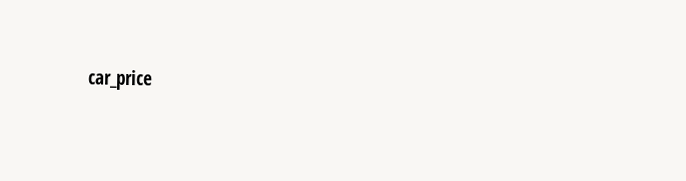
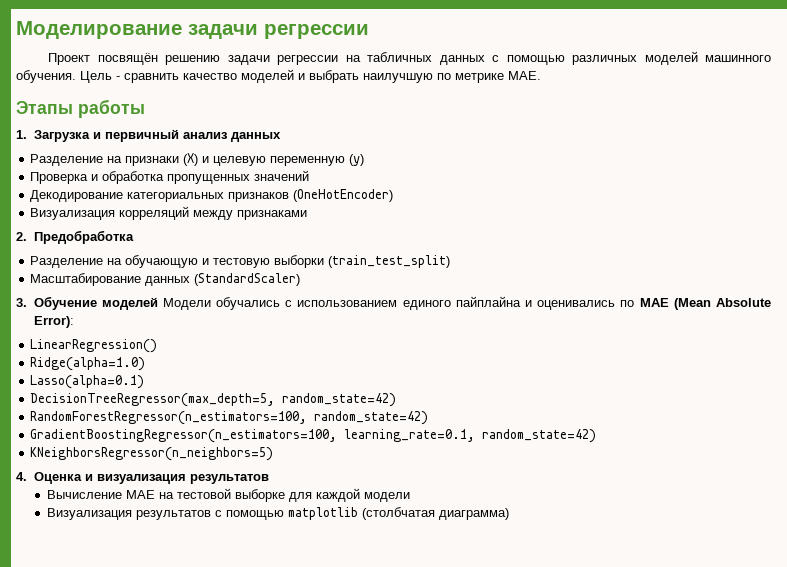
[87,69,153,91] car_price -> [16,21,369,39] [48,51,771,65] [16,69,541,83] [16,99,145,118] [16,129,281,142] [30,153,365,166] [30,170,310,184] [30,189,394,202] [30,206,308,220] [16,230,134,244] [30,255,451,268] [30,273,301,286] [16,296,772,310] [33,316,74,328] [30,339,158,353] [30,357,146,371] [30,375,145,389] [30,393,397,407] [30,411,429,425] [30,429,597,443] [30,447,274,461] [16,472,269,484] [46,488,410,502] [46,507,509,520] Моделирование задачи регрессии // Проект посвящён решению задачи регрессии на табличных данных с помощью различных моделей машинного обучения. Цель - сравнить качество моделей и выбрать наилучшую по метрике MAE. // Этапы работы // 1. Загрузка и первичный анализ данных // Разделение на признаки (X) и целевую переменную (y) // Проверка и обработка пропущенных значений // Декодирование категориальных признаков (OneHotEncoder) // Визуализация корреляций между признаками // 2. Предобработка // Разделение на обучающую и тестовую выборки (train_test_split) // Масштабирование данных (StandardScaler) // 3. Обучение моделей Модели обучались с использованием единого пайплайна и оценивались по MAE (Mean Absolute Error): // LinearRegression() // Ridge(alpha=1.0) // Lasso(alpha=0.1) // DecisionTreeRegressor(max_depth=5, random_state=42) // RandomForestRegressor(n_estimators=100, random_state=42) // GradientBoostingRegressor(n_estimators=100, learning_rate=0.1, random_state=42) // KNeighborsRegressor(n_neighbors=5) // 4. Оценка и визуализация результатов // Вычисление MAE на тестовой выборке для каждой модели // Визуализация результатов с помощью matplotlib (столбчатая диаграмма)

